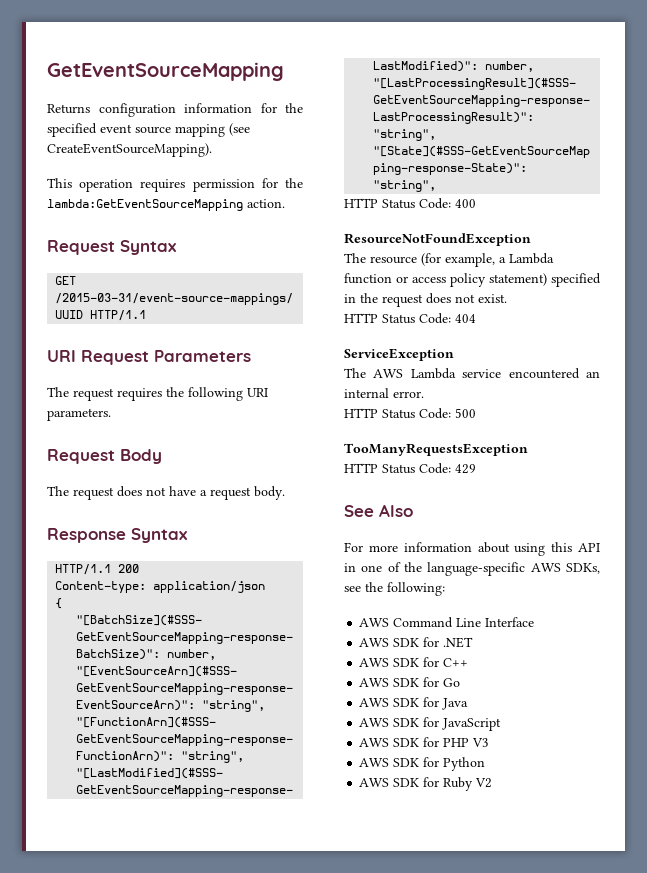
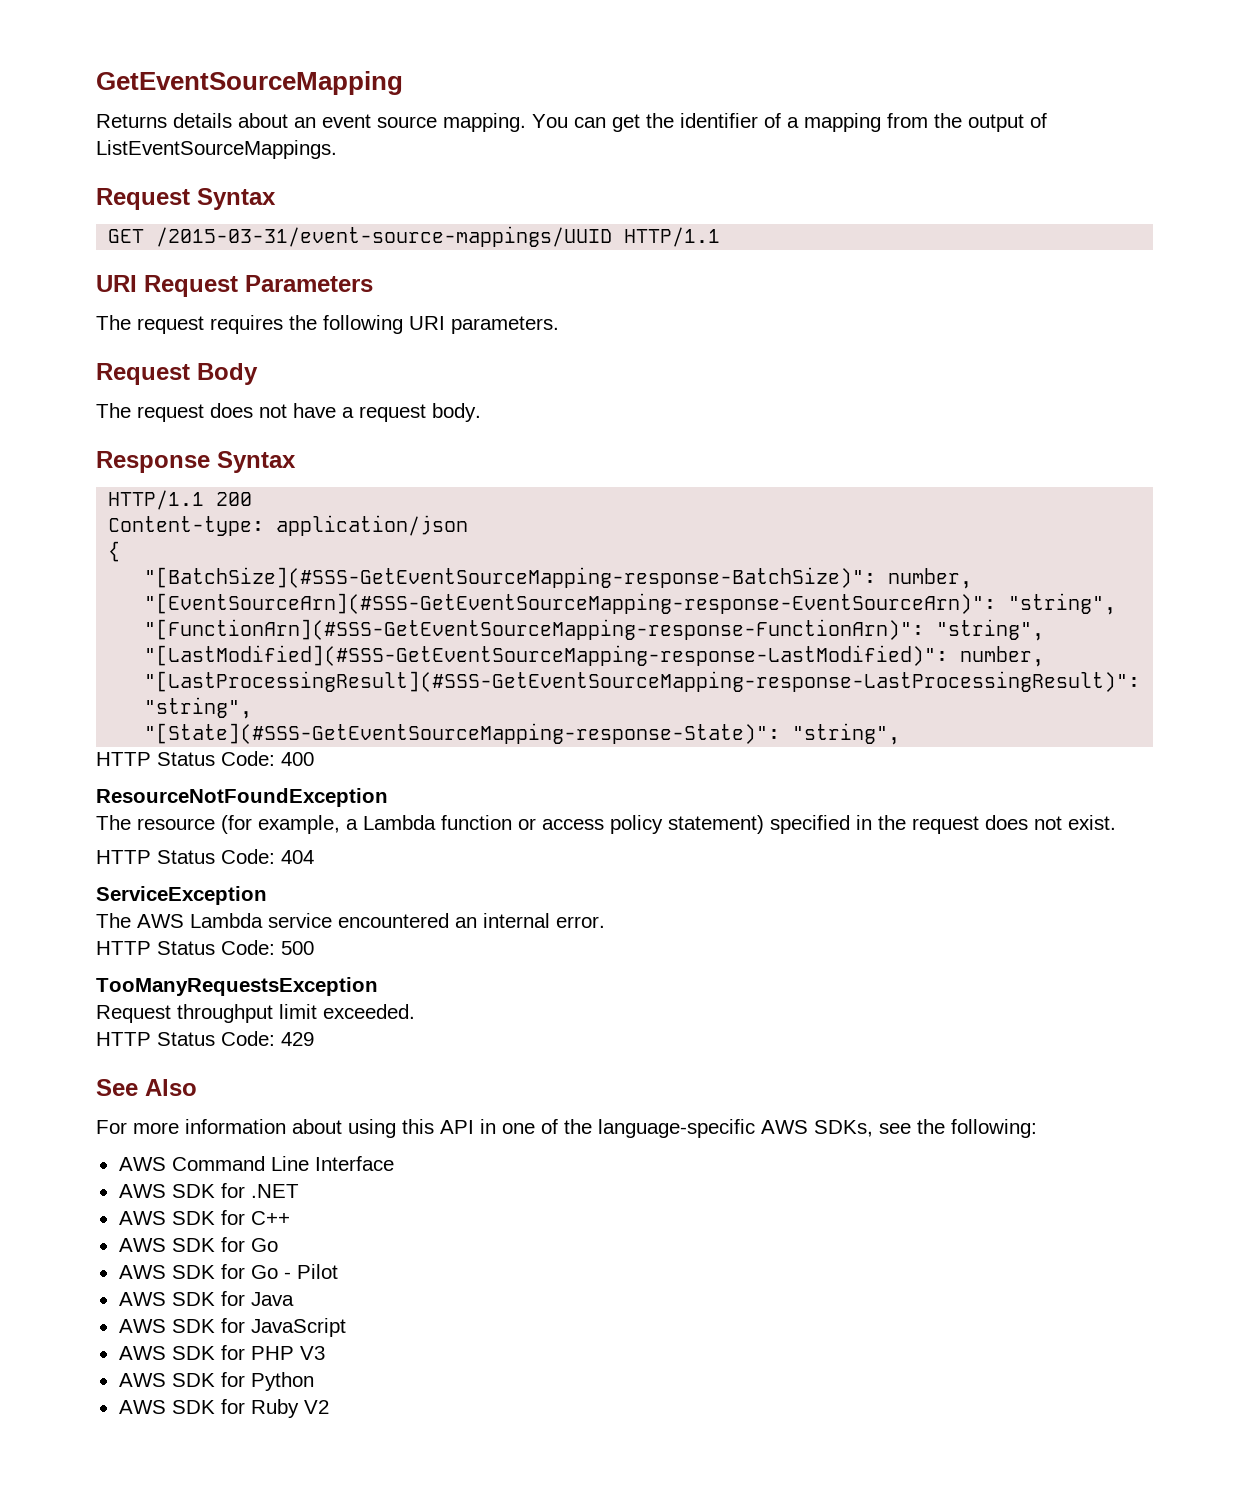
[98,103,303,117] [47,123,250,137] [47,143,212,157] [47,178,303,192] [47,199,285,211] configuration information for the specified event source mapping (see CreateEventSourceMapping). // This operation requires permission for the lambda:GetEventSourceMapping action. -> [173,113,1047,132] [96,140,337,159] details about an event source mapping. You can get the identifier of a mapping from the output of ListEventSourceMappings.
(528, 449) none -> [96,1004,415,1023] // Request throughput limit exceeded.
(461, 682) none -> [118,1264,338,1279] // AWS SDK for Go - Pilot

